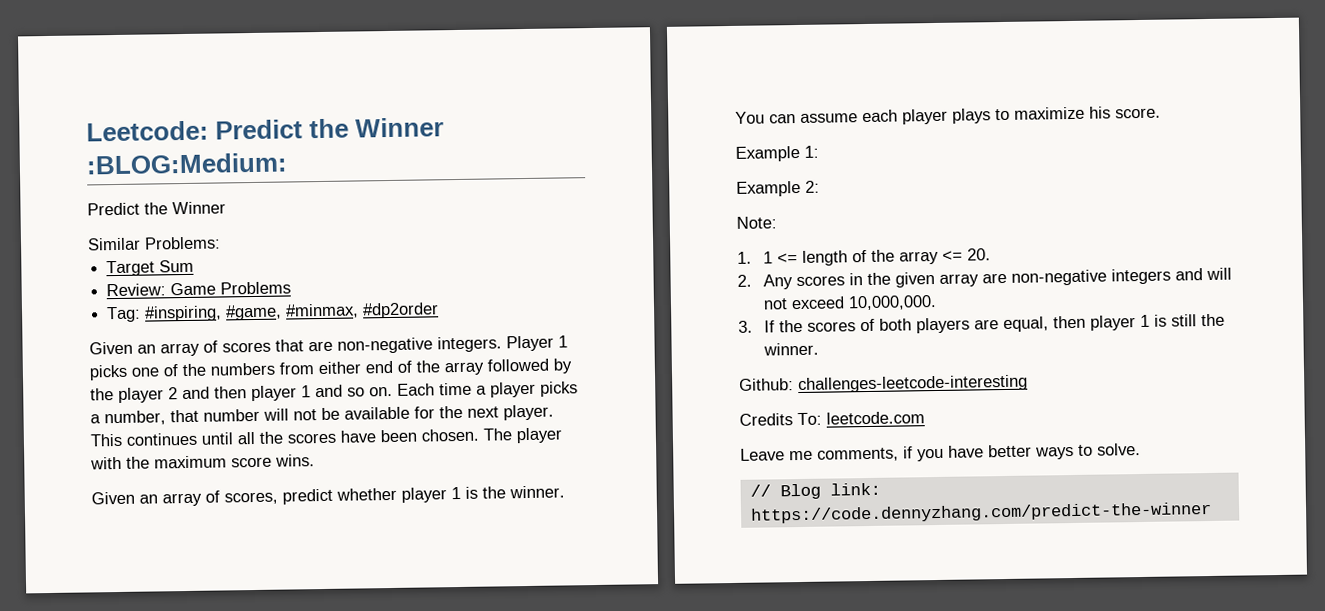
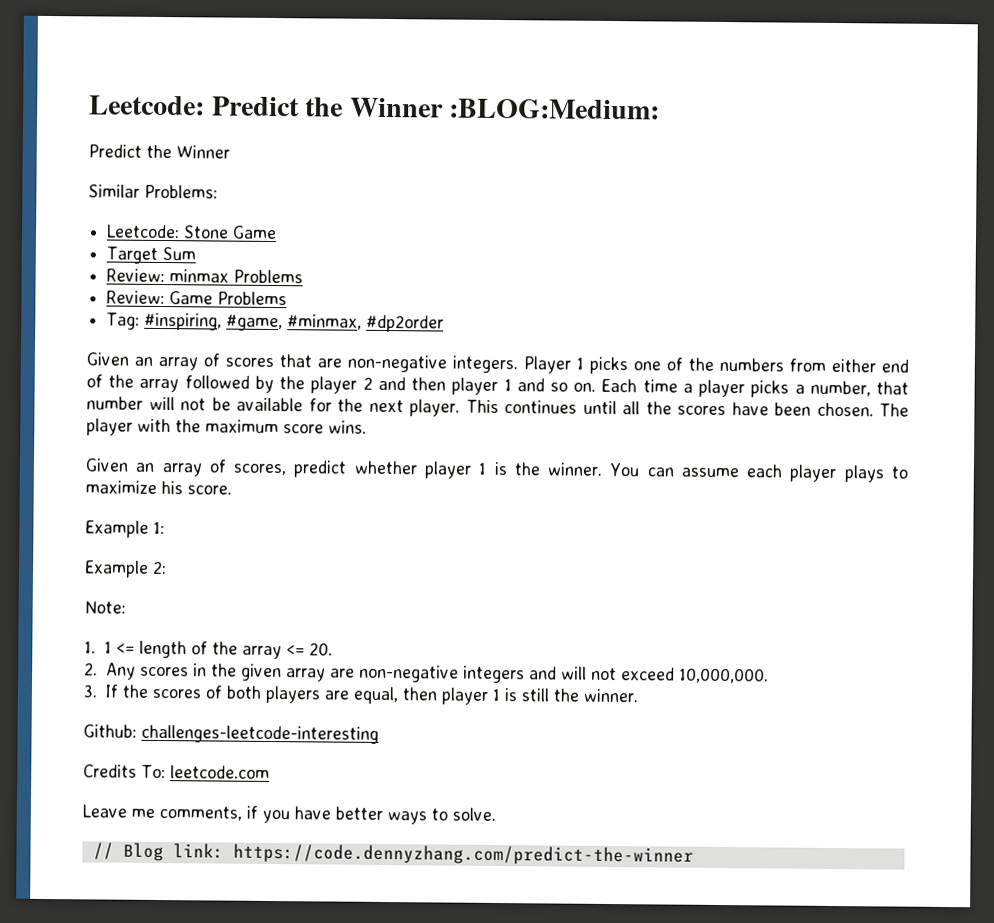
(221, 243) none -> [106,224,278,240] // Leetcode: Stone Game
(195, 266) none -> [106,268,304,284] // Review: minmax Problems

